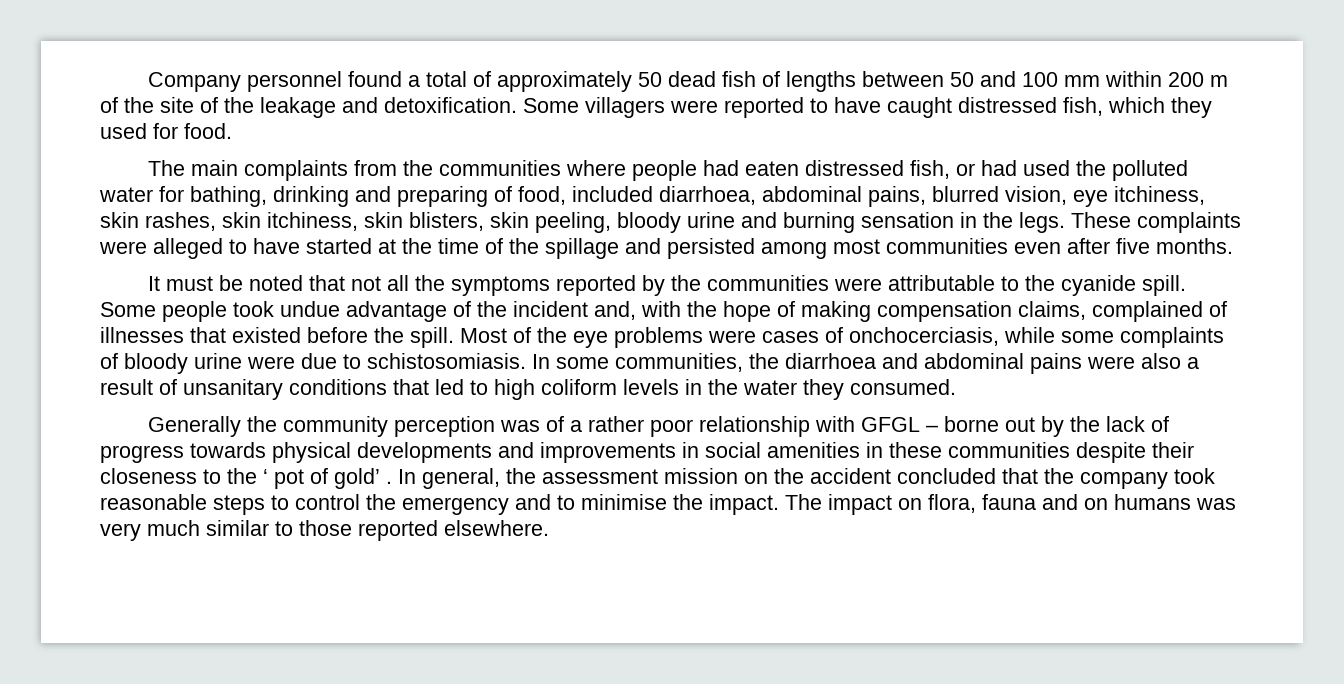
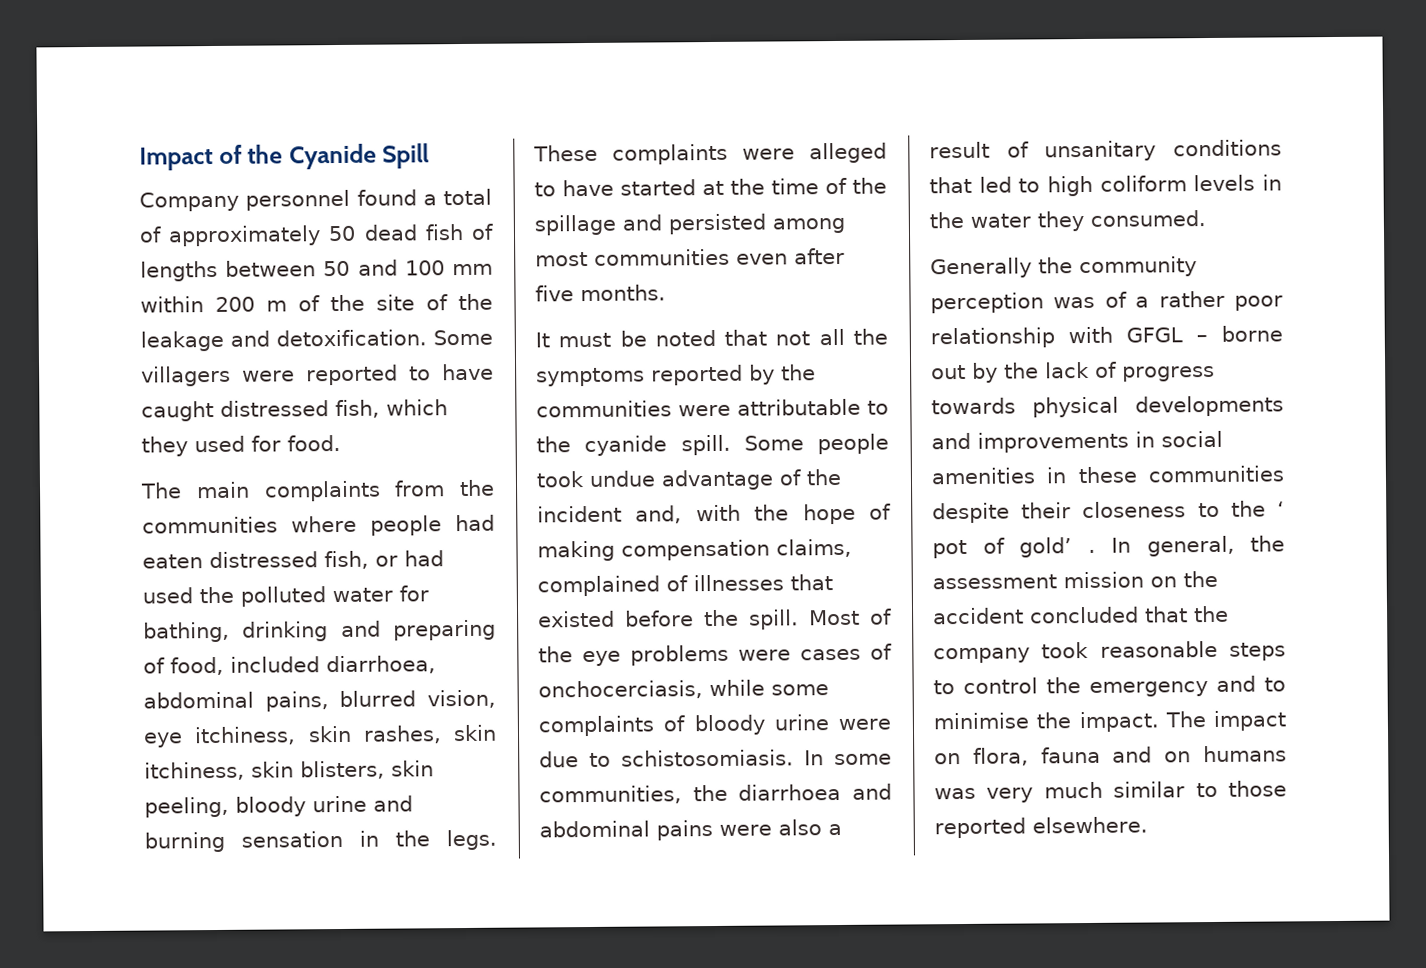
(148, 82) none -> [139,143,430,171] Impact of the Cyanide Spill //

